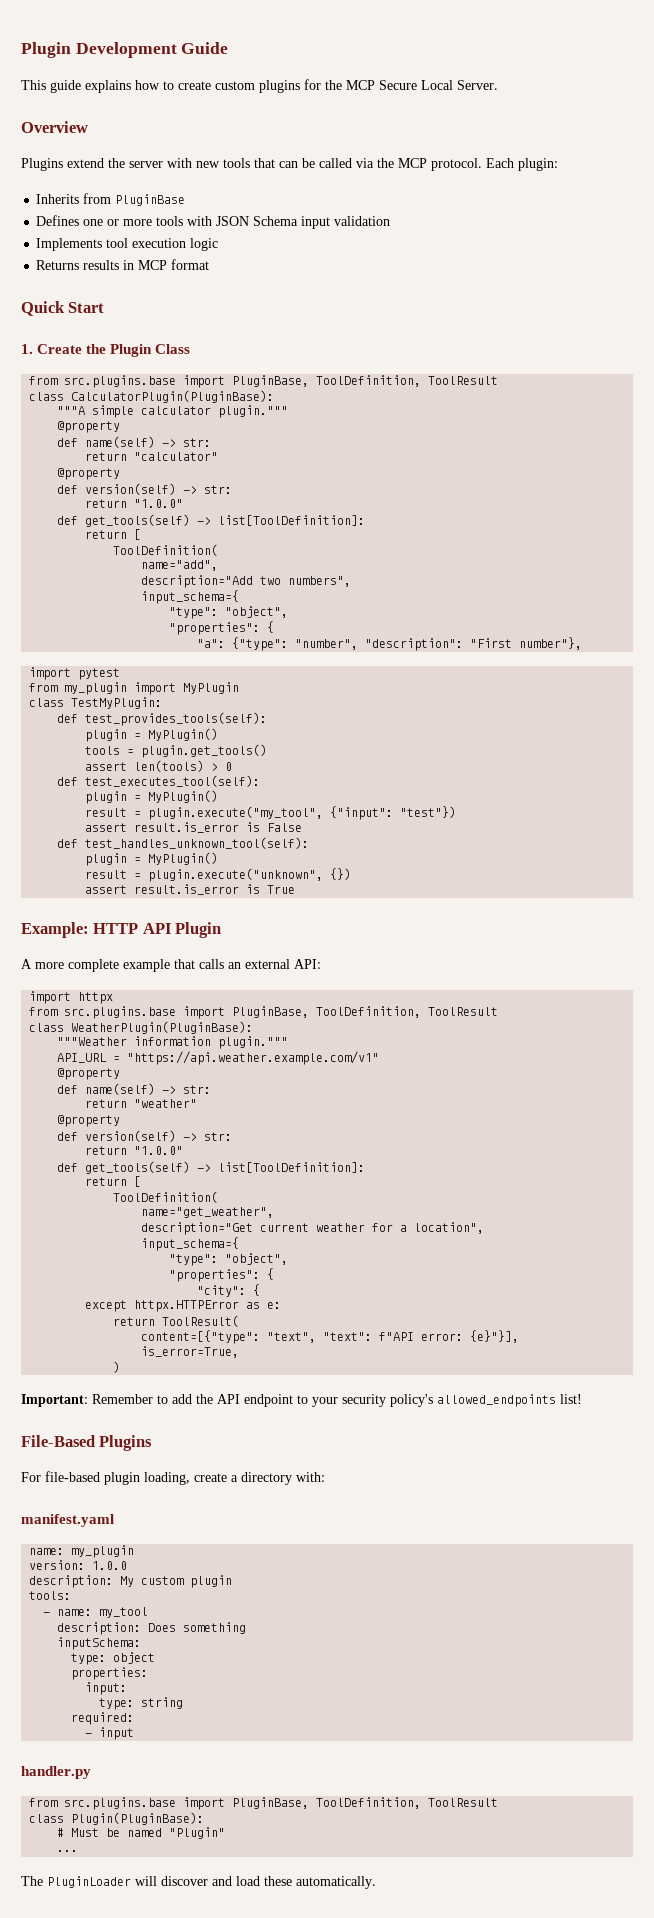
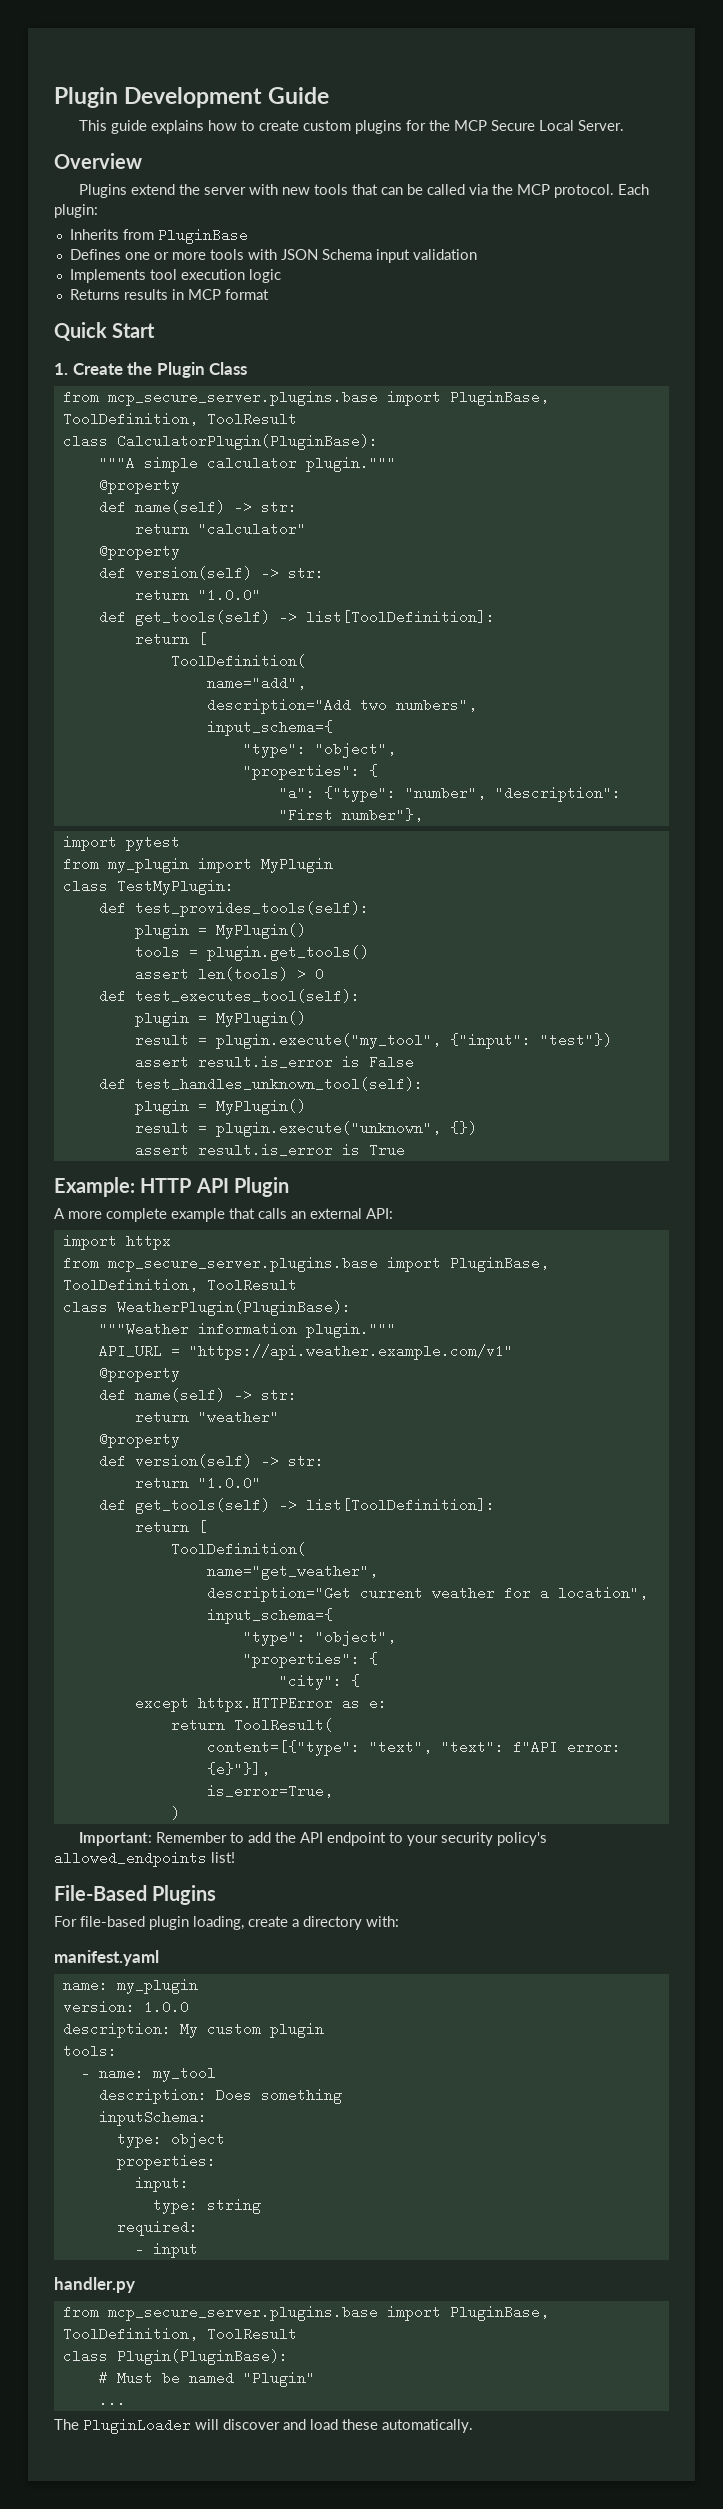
[64,375,177,388] src.plugins.base -> [107,390,378,406] mcp_secure_server.plugins.base
[64,1006,177,1019] src.plugins.base -> [107,1256,378,1272] mcp_secure_server.plugins.base
[64,1797,177,1810] src.plugins.base -> [107,2305,378,2321] mcp_secure_server.plugins.base

